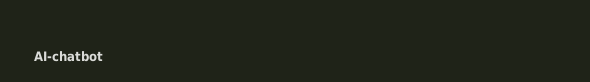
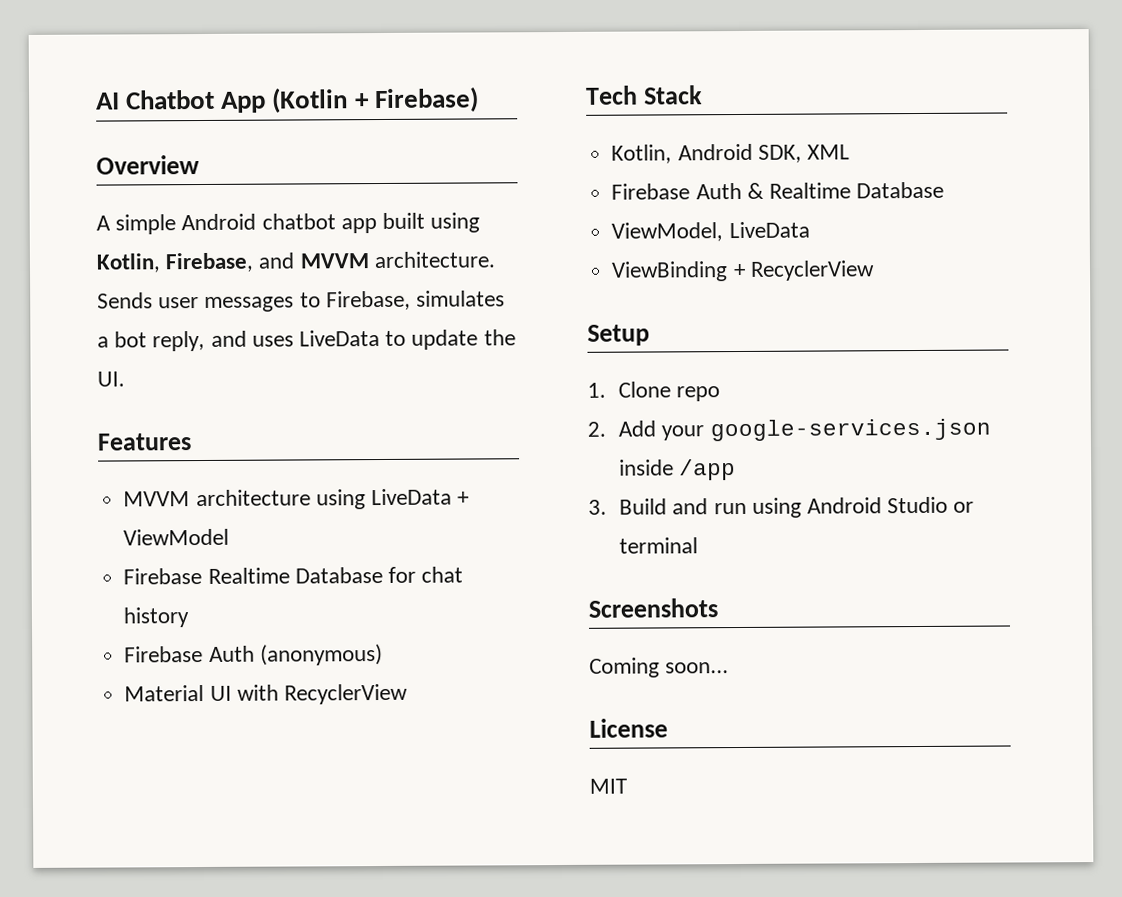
[34,51,103,62] AI-chatbot -> [96,86,479,114] [96,155,200,175] [96,212,481,235] [96,251,495,273] [97,290,506,312] [97,329,516,352] [97,371,125,387] [97,433,192,451] [123,488,470,510] [123,528,230,546] [123,566,464,585] [123,607,190,628] [124,644,383,666] [124,683,408,705] [585,85,703,105] [611,143,850,164] [611,181,945,200] [611,221,810,242] [611,260,875,282] [587,324,650,346] [587,381,721,402] [587,418,991,442] [619,459,737,481] [588,496,975,518] [619,537,699,554] [588,598,718,618] [589,657,730,678] [589,718,668,738] [589,778,627,794] AI Chatbot App (Kotlin + Firebase) // Overview // A simple Android chatbot app built using Kotlin, Firebase, and MVVM architecture. Sends user messages to Firebase, simulates a bot reply, and uses LiveData to update the UI. // Features // MVVM architecture using LiveData + ViewModel // Firebase Realtime Database for chat history // Firebase Auth (anonymous) // Material UI with RecyclerView // Tech Stack // Kotlin, Android SDK, XML // Firebase Auth & Realtime Database // ViewModel, LiveData // ViewBinding + RecyclerView // Setup // 1. Clone repo // 2. Add your google-services.json inside /app // 3. Build and run using Android Studio or terminal // Screenshots // Coming soon... // License // MIT

